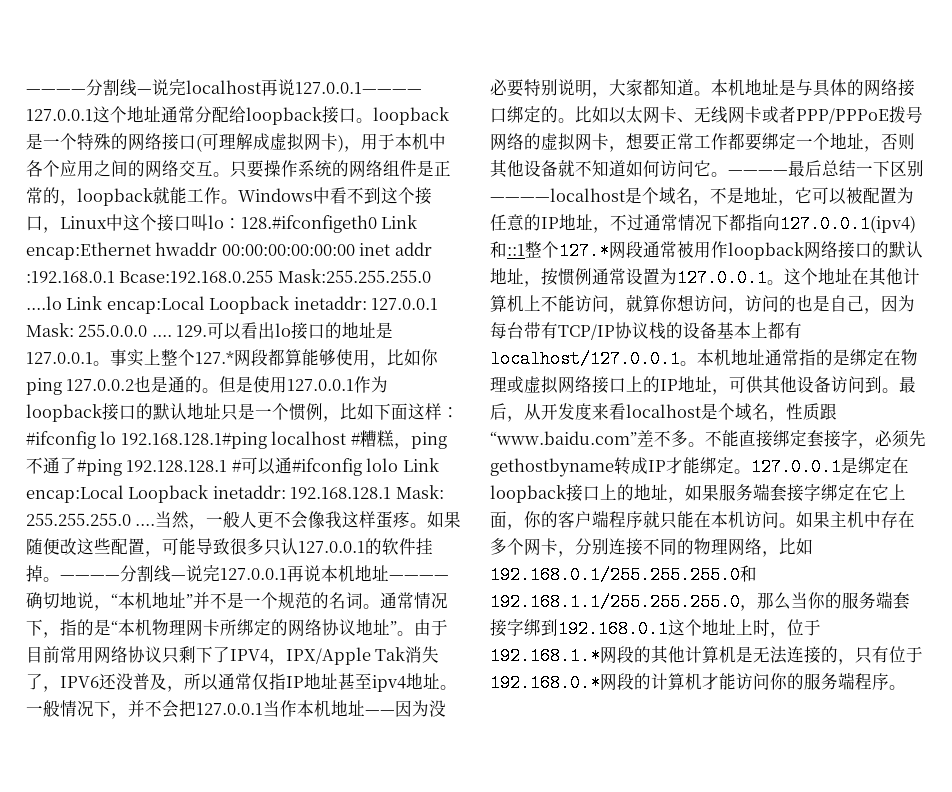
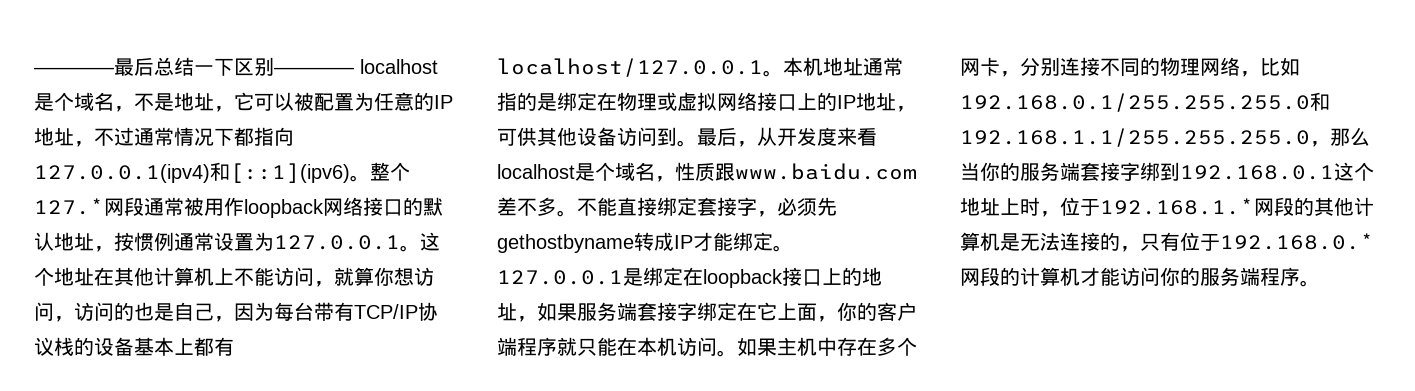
[26,79,422,97] [26,106,449,125] [26,133,446,152] [26,160,451,178] [26,187,432,206] [26,214,418,233] [26,242,432,260] [26,269,431,283] [26,296,439,314] [26,322,394,340] [26,349,438,368] [26,376,389,395] [26,403,459,422] [26,430,447,449] [26,457,439,476] [26,485,444,503] [26,511,462,530] [26,538,433,557] [26,565,449,583] [26,592,448,611] [26,619,448,638] [26,646,440,665] [26,673,457,692] [26,700,446,719] [490,79,915,98] [490,106,923,124] [490,133,915,152] [490,160,788,178] ————分割线—说完localhost再说127.0.0.1———— 127.0.0.1这个地址通常分配给loopback接口。loopback是一个特殊的网络接口(可理解成虚拟网卡)，用于本机中各个应用之间的网络交互。只要操作系统的网络组件是正常的，loopback就能工作。Windows中看不到这个接口，Linux中这个接口叫lo：128.#ifconfigeth0 Link encap:Ethernet hwaddr 00:00:00:00:00:00 inet addr :192.168.0.1 Bcase:192.168.0.255 Mask:255.255.255.0 ....lo Link encap:Local Loopback inetaddr: 127.0.0.1 Mask: 255.0.0.0 .... 129.可以看出lo接口的地址是127.0.0.1。事实上整个127.*网段都算能够使用，比如你ping 127.0.0.2也是通的。但是使用127.0.0.1作为loopback接口的默认地址只是一个惯例，比如下面这样：#ifconfig lo 192.168.128.1#ping localhost #糟糕，ping不通了#ping 192.128.128.1 #可以通#ifconfig lolo Link encap:Local Loopback inetaddr: 192.168.128.1 Mask: 255.255.255.0 ....当然，一般人更不会像我这样蛋疼。如果随便改这些配置，可能导致很多只认127.0.0.1的软件挂掉。————分割线—说完127.0.0.1再说本机地址————确切地说，“本机地址”并不是一个规范的名词。通常情况下，指的是“本机物理网卡所绑定的网络协议地址”。由于目前常用网络协议只剩下了IPV4，IPX/Apple Tak消失了，IPV6还没普及，所以通常仅指IP地址甚至ipv4地址。一般情况下，并不会把127.0.0.1当作本机地址——因为没必要特别说明，大家都知道。本机地址是与具体的网络接口绑定的。比如以太网卡、无线网卡或者PPP/PPPoE拨号网络的虚拟网卡，想要正常工作都要绑定一个地址，否则其他设备就不知道如何访问它。———— -> [34,67,114,74] ————
[490,188,625,202] ————localhost -> [274,59,438,74] ———— localhost
[507,244,525,256] ::1 -> [230,163,370,183] [::1](ipv6)。
[490,431,637,445] “www.baidu.com” -> [735,163,917,180] www.baidu.com

